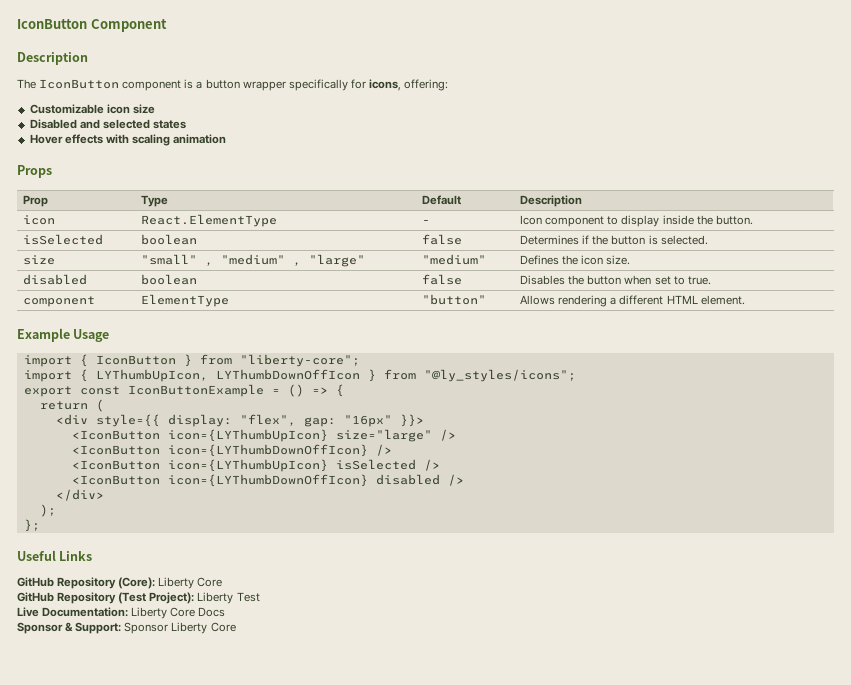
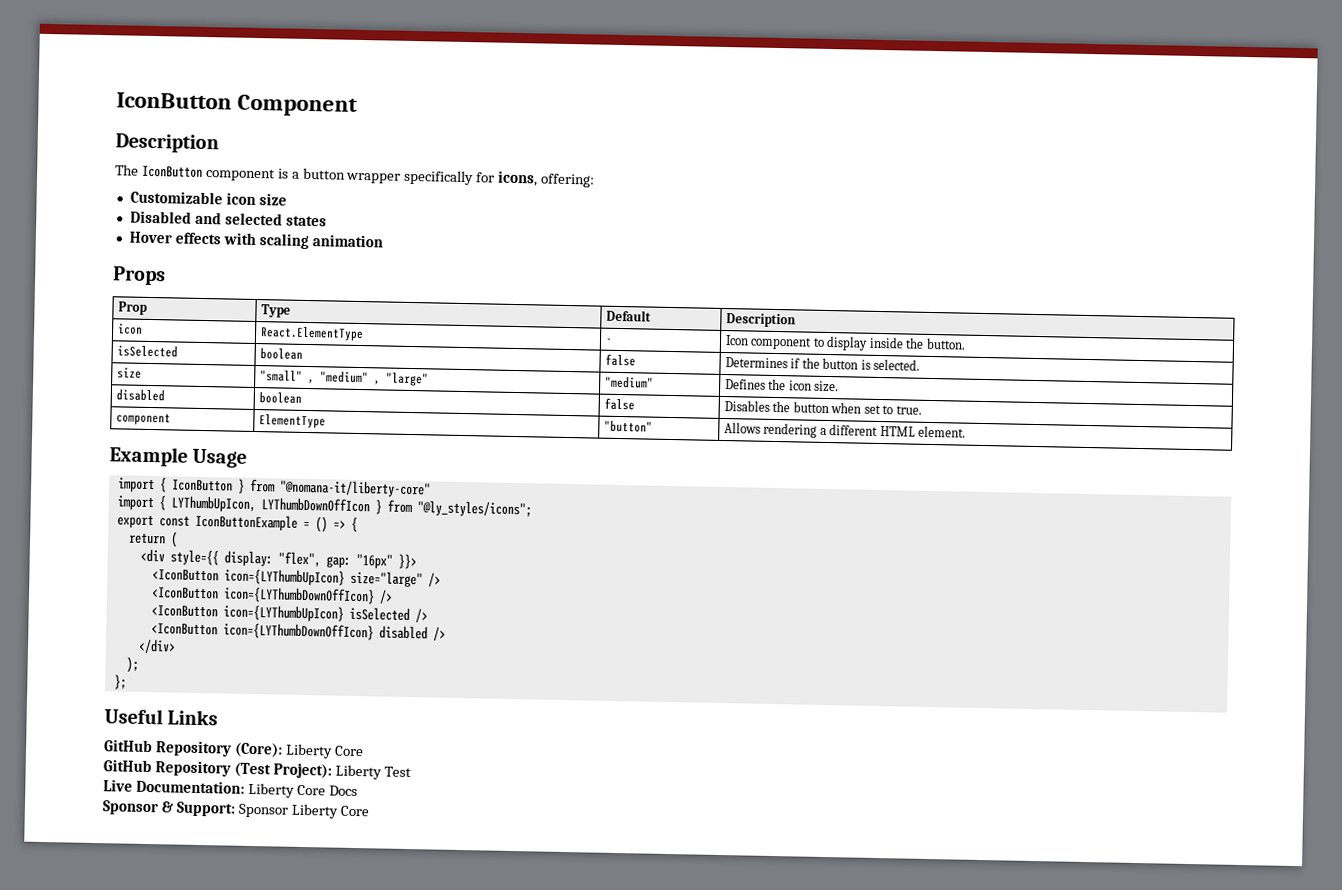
[239,354,360,367] "liberty-core"; -> [278,479,431,498] "@nomana-it/liberty-core"

